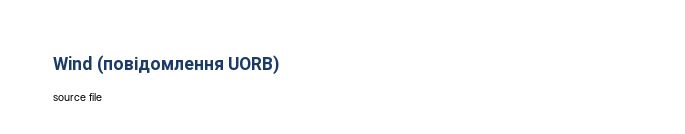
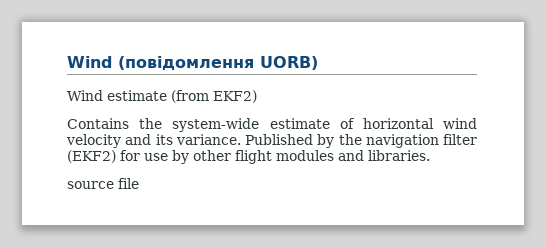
(280, 65) none -> [67,90,257,103] [67,118,478,132] [66,134,477,148] [67,150,430,164] // Wind estimate (from EKF2) // Contains the system-wide estimate of horizontal wind velocity and its variance. Published by the navigation filter (EKF2) for use by other flight modules and libraries.

